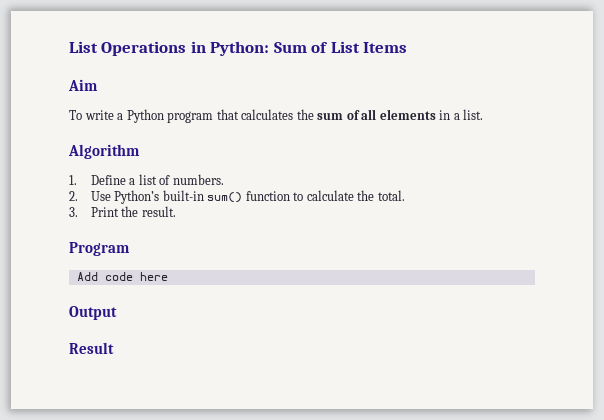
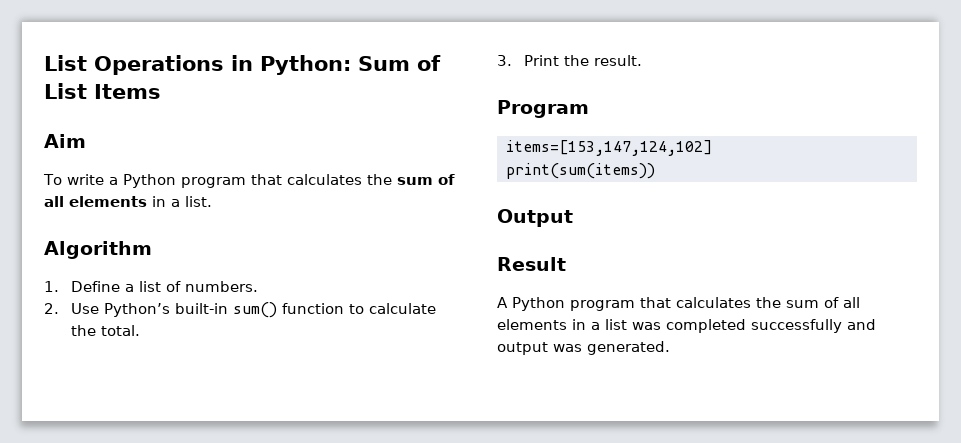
[76,272,168,281] Add code here -> [506,140,712,156] [506,163,655,179] items=[153,147,124,102] // print(sum(items))
(114, 348) none -> [497,297,860,311] [497,319,876,333] [497,341,670,355] // A Python program that calculates the sum of all elements in a list was completed successfully and output was generated.

